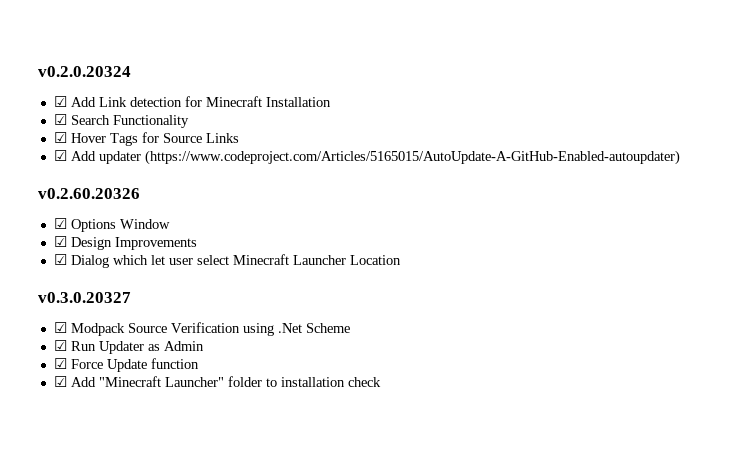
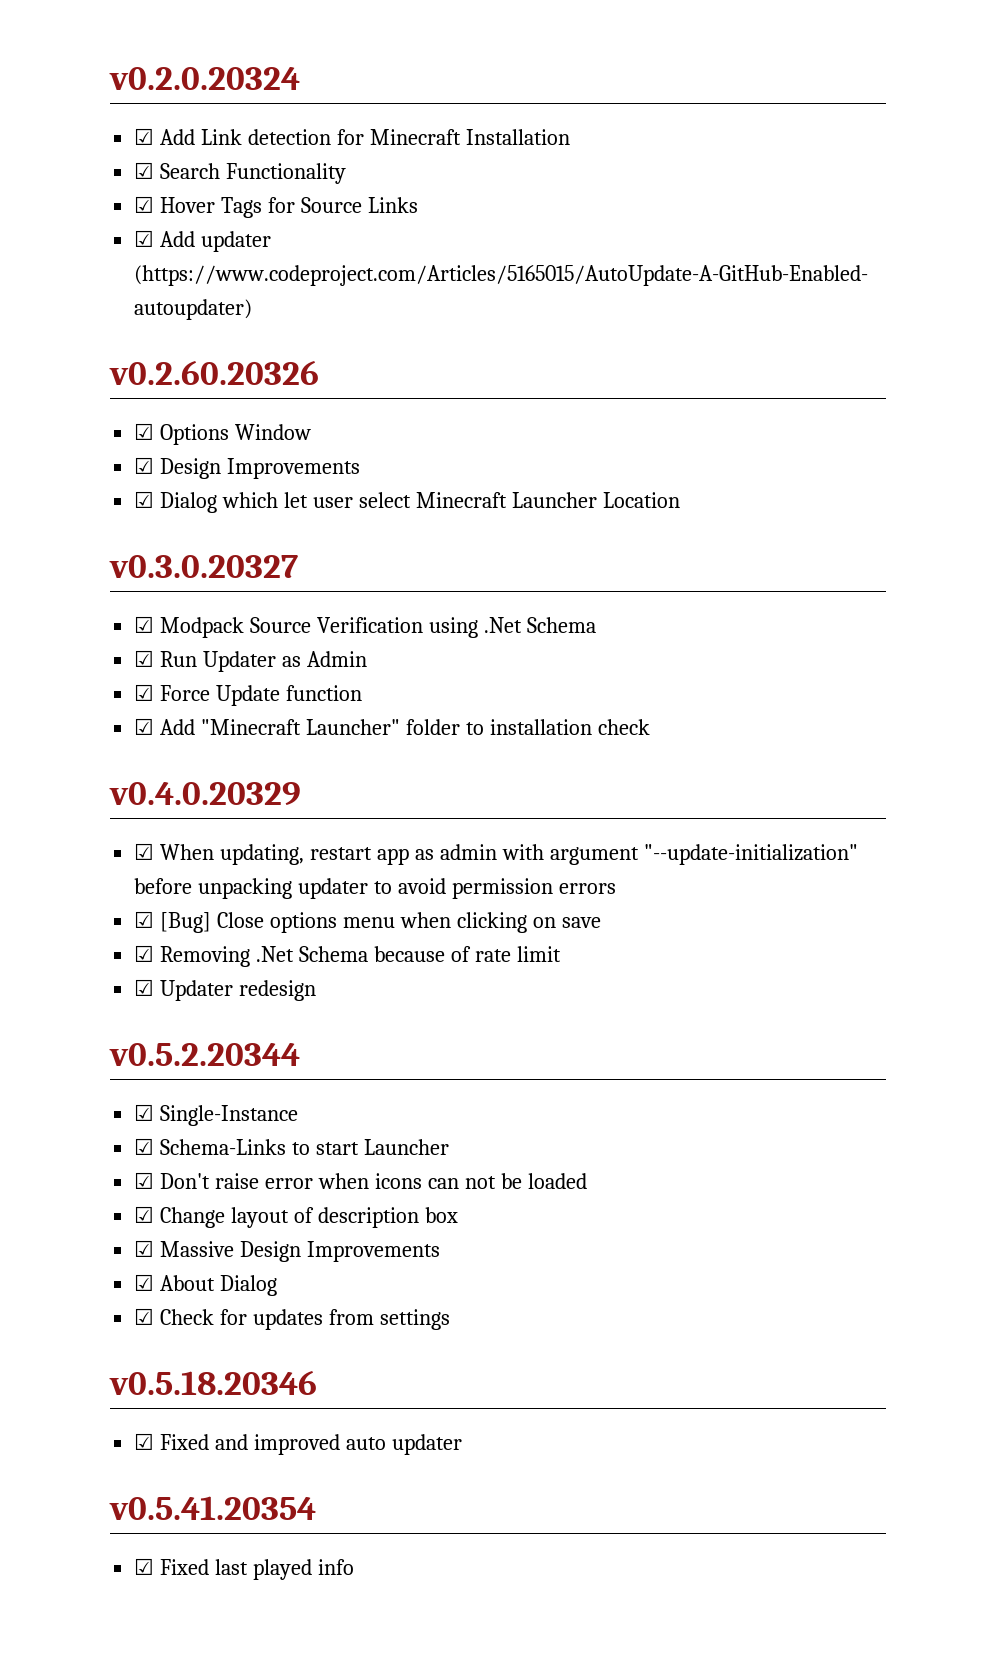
[305,323,350,333] Scheme -> [526,617,596,633] Schema
(381, 382) none -> [109,782,301,806] [134,843,858,865] [134,878,616,899] [134,911,601,933] [134,945,561,967] [134,979,317,1001] [109,1043,300,1066] [134,1104,299,1126] [134,1138,449,1155] [134,1172,587,1189] [134,1206,458,1228] [134,1240,441,1262] [134,1274,278,1296] [134,1308,450,1330] [109,1370,317,1395] [134,1433,462,1455] [109,1496,316,1520] [134,1558,354,1580] // v0.4.0.20329 // ☑ When updating, restart app as admin with argument "--update-initialization" before unpacking updater to avoid permission errors // ☑ [Bug] Close options menu when clicking on save // ☑ Removing .Net Schema because of rate limit // ☑ Updater redesign // v0.5.2.20344 // ☑ Single-Instance // ☑ Schema-Links to start Launcher // ☑ Don't raise error when icons can not be loaded // ☑ Change layout of description box // ☑ Massive Design Improvements // ☑ About Dialog // ☑ Check for updates from settings // v0.5.18.20346 // ☑ Fixed and improved auto updater // v0.5.41.20354 // ☑ Fixed last played info

